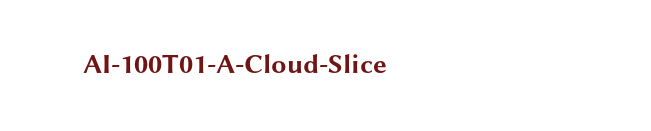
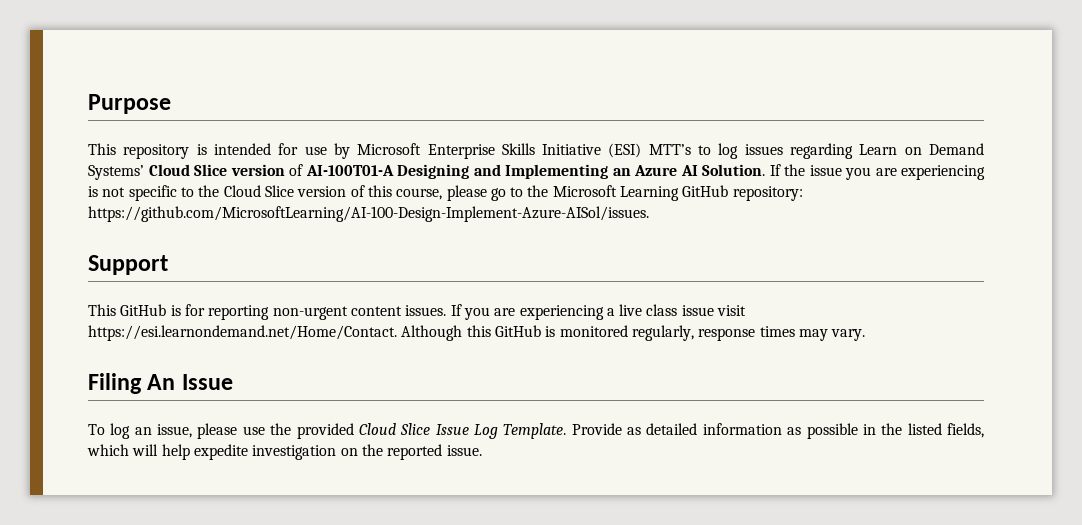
[83,54,387,73] AI-100T01-A-Cloud-Slice -> [88,94,171,114] [88,143,984,159] [88,164,985,180] [88,185,803,201] [88,206,649,222] [88,255,168,275] [88,304,747,320] [88,325,866,341] [88,373,233,394] [88,423,985,439] [87,444,482,460] Purpose // This repository is intended for use by Microsoft Enterprise Skills Initiative (ESI) MTT’s to log issues regarding Learn on Demand Systems’ Cloud Slice version of AI-100T01-A Designing and Implementing an Azure AI Solution. If the issue you are experiencing is not specific to the Cloud Slice version of this course, please go to the Microsoft Learning GitHub repository: https://github.com/MicrosoftLearning/AI-100-Design-Implement-Azure-AISol/issues. // Support // This GitHub is for reporting non-urgent content issues. If you are experiencing a live class issue visit https://esi.learnondemand.net/Home/Contact. Although this GitHub is monitored regularly, response times may vary. // Filing An Issue // To log an issue, please use the provided Cloud Slice Issue Log Template. Provide as detailed information as possible in the listed fields, which will help expedite investigation on the reported issue.

